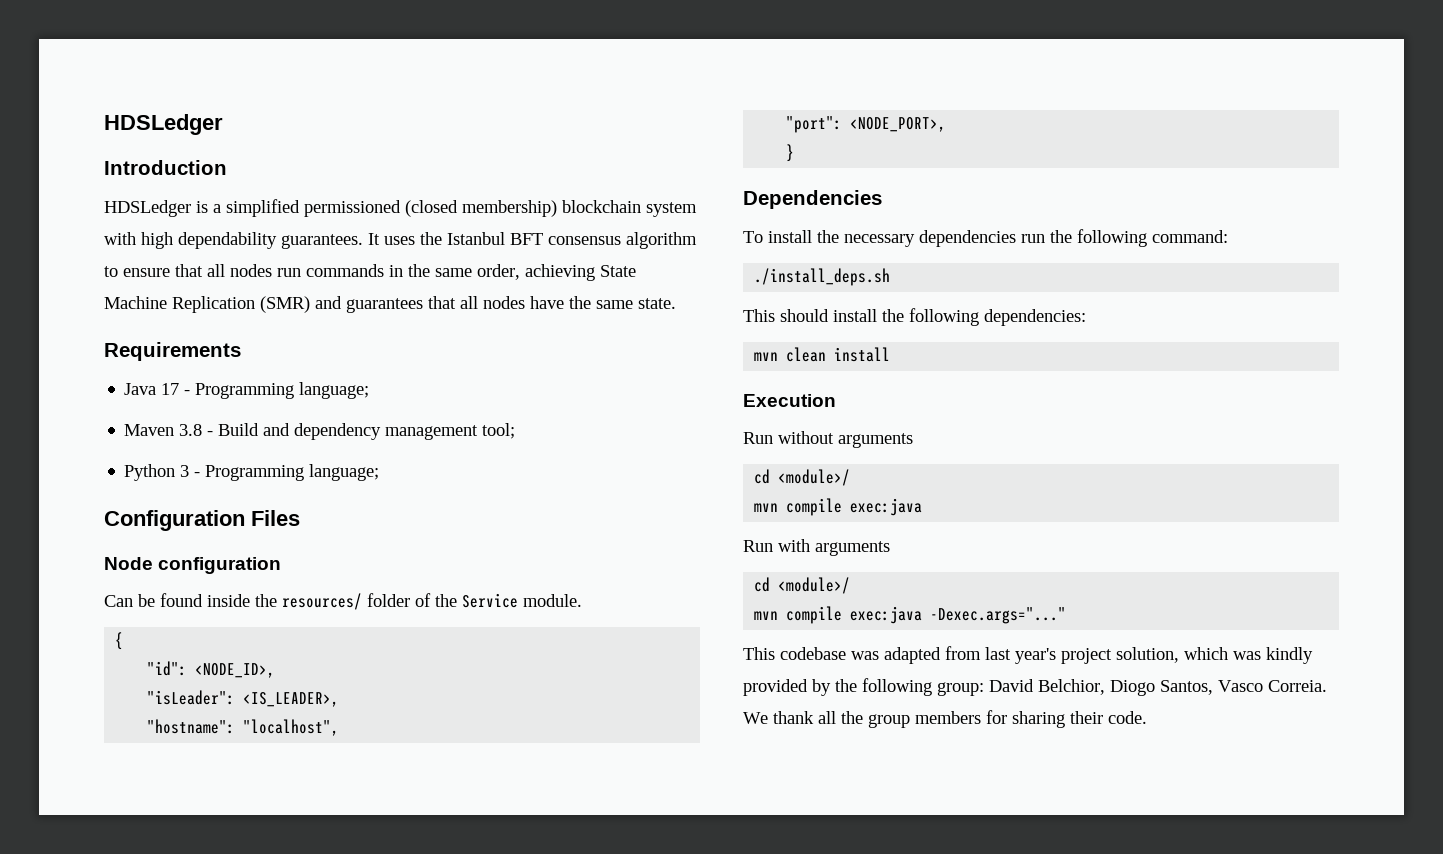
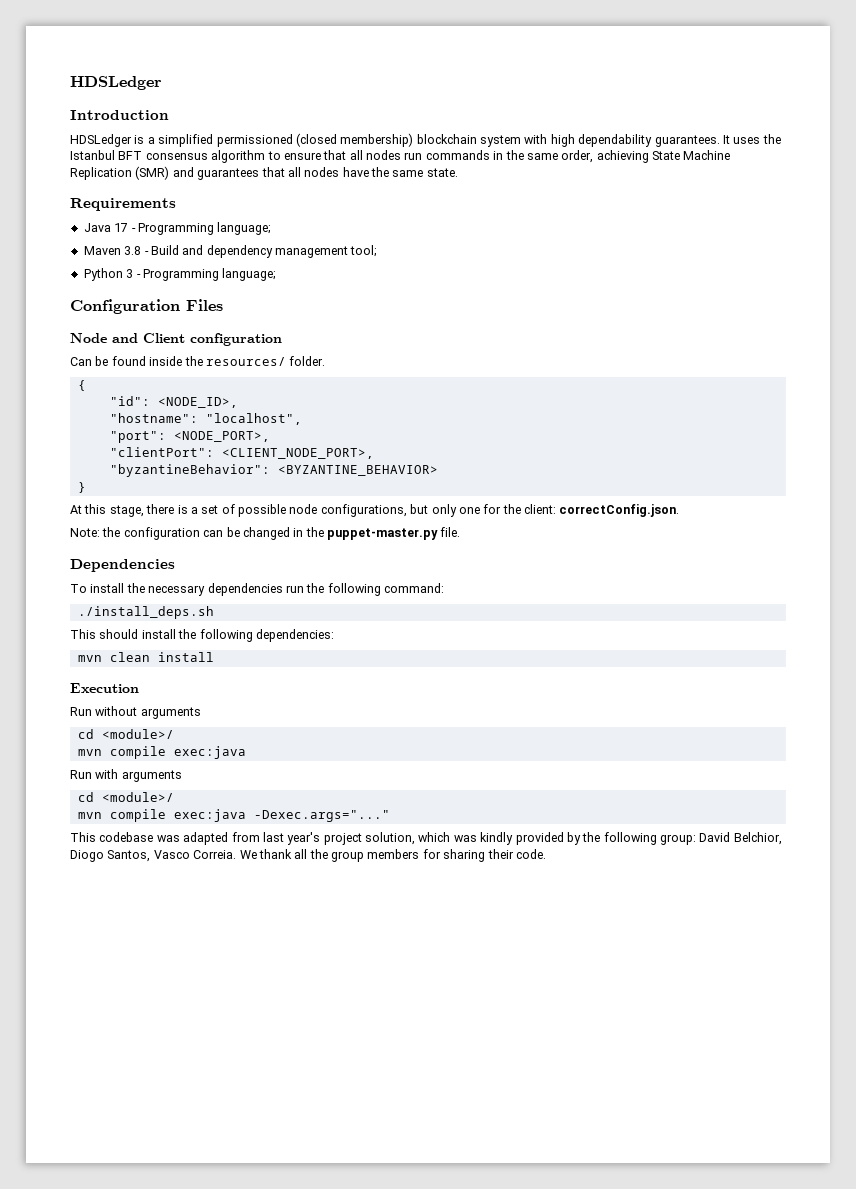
(153, 563) none -> [112,333,185,343] and Client
[367,593,582,608] folder of the Service module. -> [289,356,326,366] folder.
[147,690,340,707] // "isLeader": <IS_LEADER>, -> (238, 402) none
[786,144,795,162] } -> [109,447,374,459] [109,464,438,477] [77,482,86,493] [70,504,680,517] [70,527,461,540] "clientPort": <CLIENT_NODE_PORT>, // "byzantineBehavior": <BYZANTINE_BEHAVIOR> // } // At this stage, there is a set of possible node configurations, but only one for the client: correctConfig.json. // Note: the configuration can be changed in the puppet-master.py file.

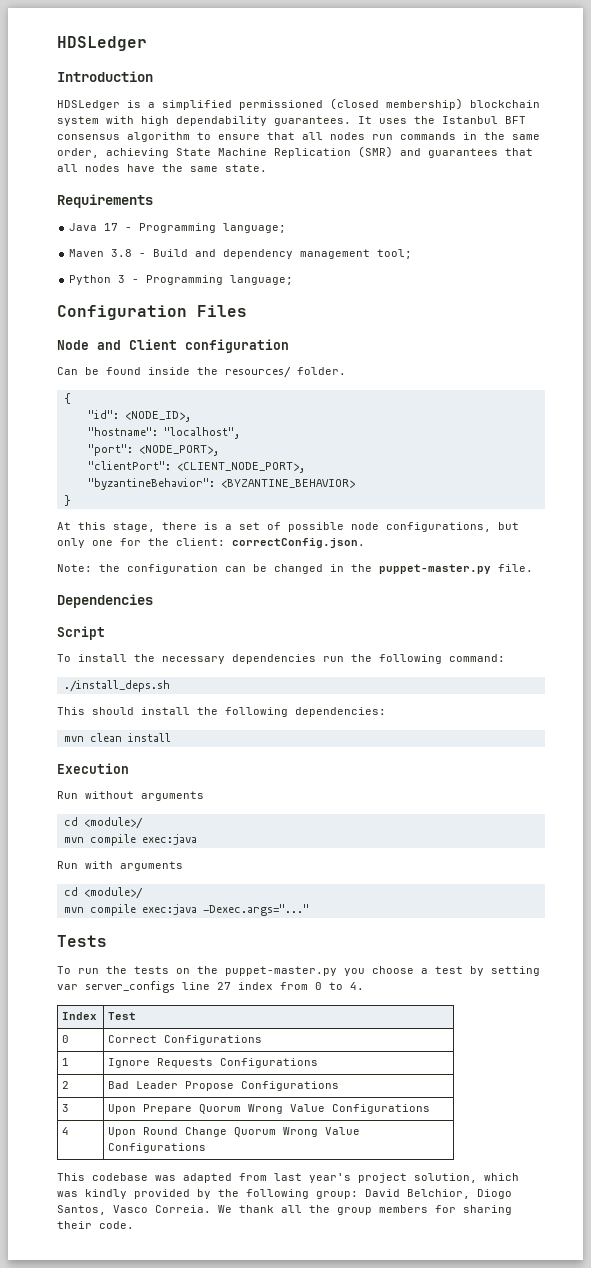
(175, 565) none -> [57,626,105,640] // Script
(390, 816) none -> [57,935,107,947] [57,966,540,976] [57,981,364,993] [62,1012,98,1020] [108,1012,137,1020] [62,1035,70,1043] [108,1035,263,1045] [62,1058,70,1066] [108,1058,319,1068] [62,1081,70,1089] [108,1081,340,1091] [62,1104,70,1112] [108,1104,431,1114] [62,1127,70,1135] [108,1127,361,1137] [108,1143,207,1153] // Tests // To run the tests on the puppet-master.py you choose a test by setting var server_configs line 27 index from 0 to 4. // Index | Test // 0 | Correct Configurations // 1 | Ignore Requests Configurations // 2 | Bad Leader Propose Configurations // 3 | Upon Prepare Quorum Wrong Value Configurations // 4 | Upon Round Change Quorum Wrong Value Configurations

